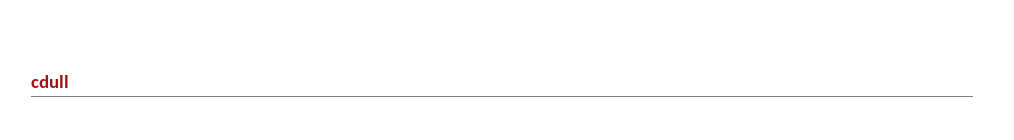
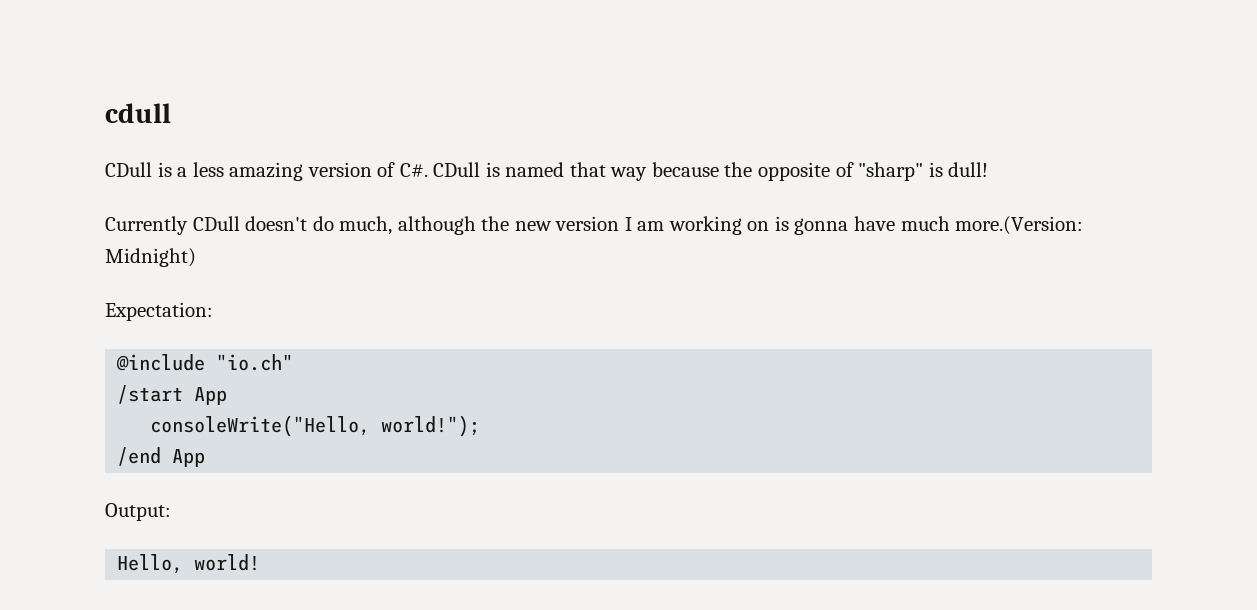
(69, 81) none -> [105,162,989,181] [105,216,1084,235] [105,248,196,267] [105,302,213,321] [116,354,294,371] [117,385,228,405] [150,415,481,437] [117,447,206,467] [105,503,171,521] [117,554,261,574] // CDull is a less amazing version of C#. CDull is named that way because the opposite of "sharp" is dull! // Currently CDull doesn't do much, although the new version I am working on is gonna have much more.(Version: Midnight) // Expectation: // @include "io.ch" // /start App // consoleWrite("Hello, world!"); // /end App // Output: // Hello, world!

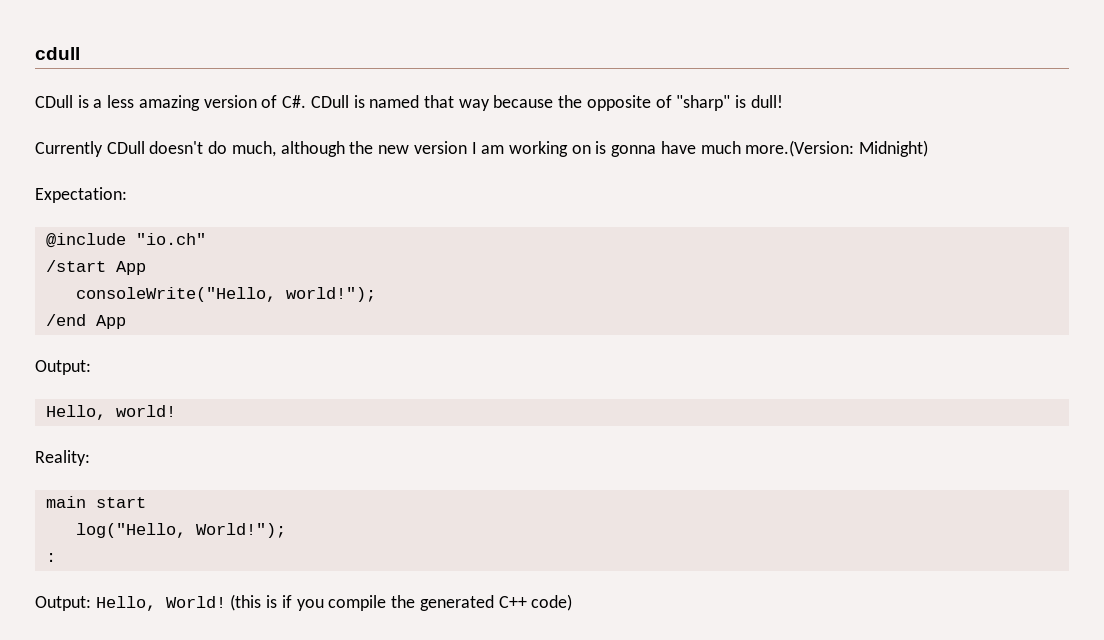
(261, 562) none -> [35,450,90,466] [45,496,146,508] [75,523,286,538] [45,553,56,562] [35,594,573,611] // Reality: // main start // log("Hello, World!"); // : // Output: Hello, World! (this is if you compile the generated C++ code)

